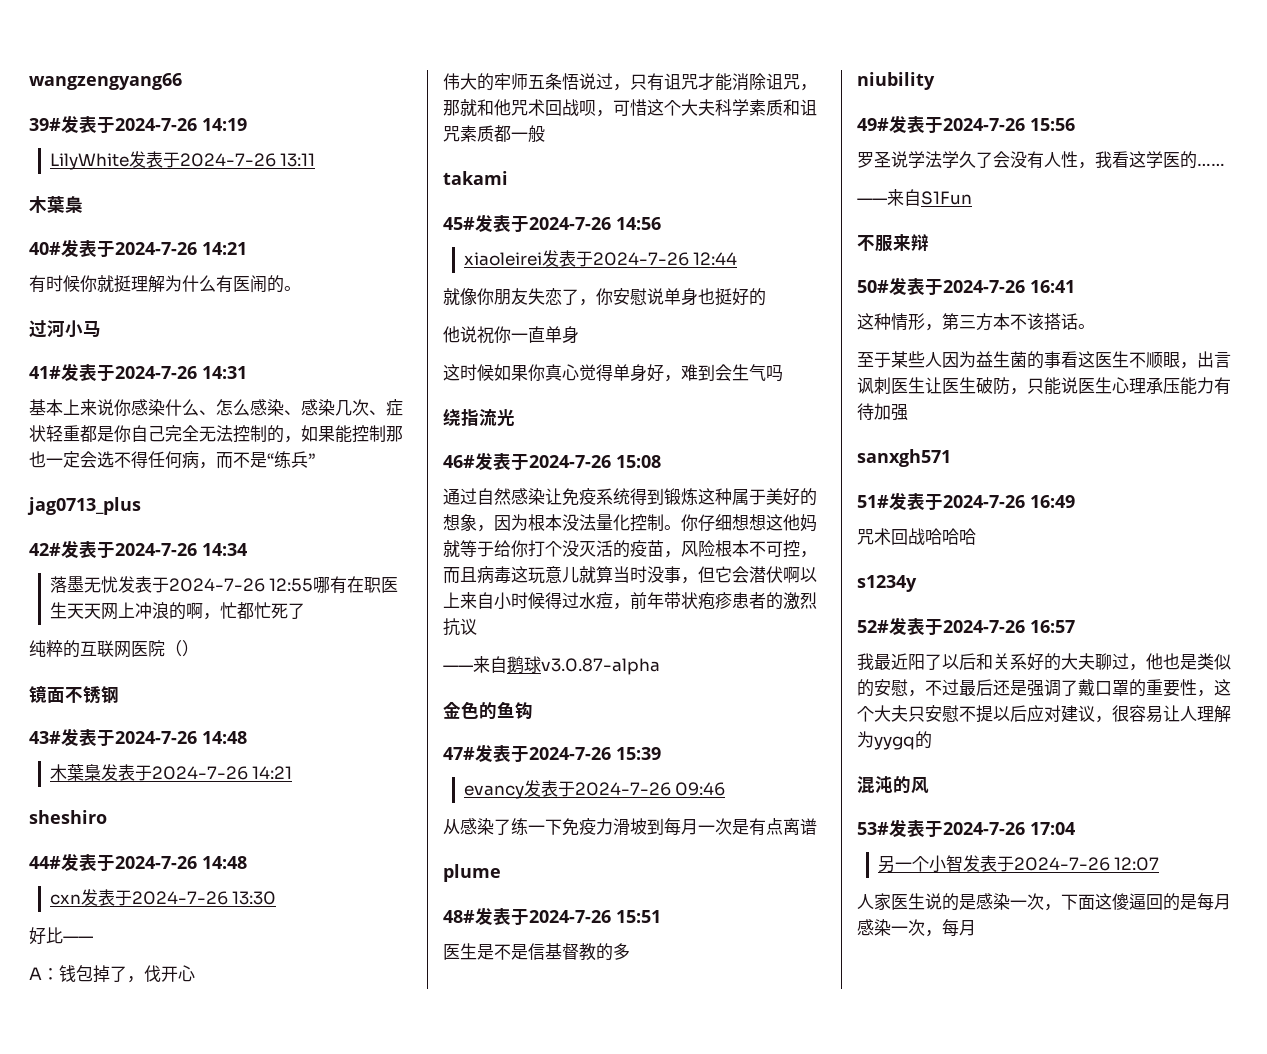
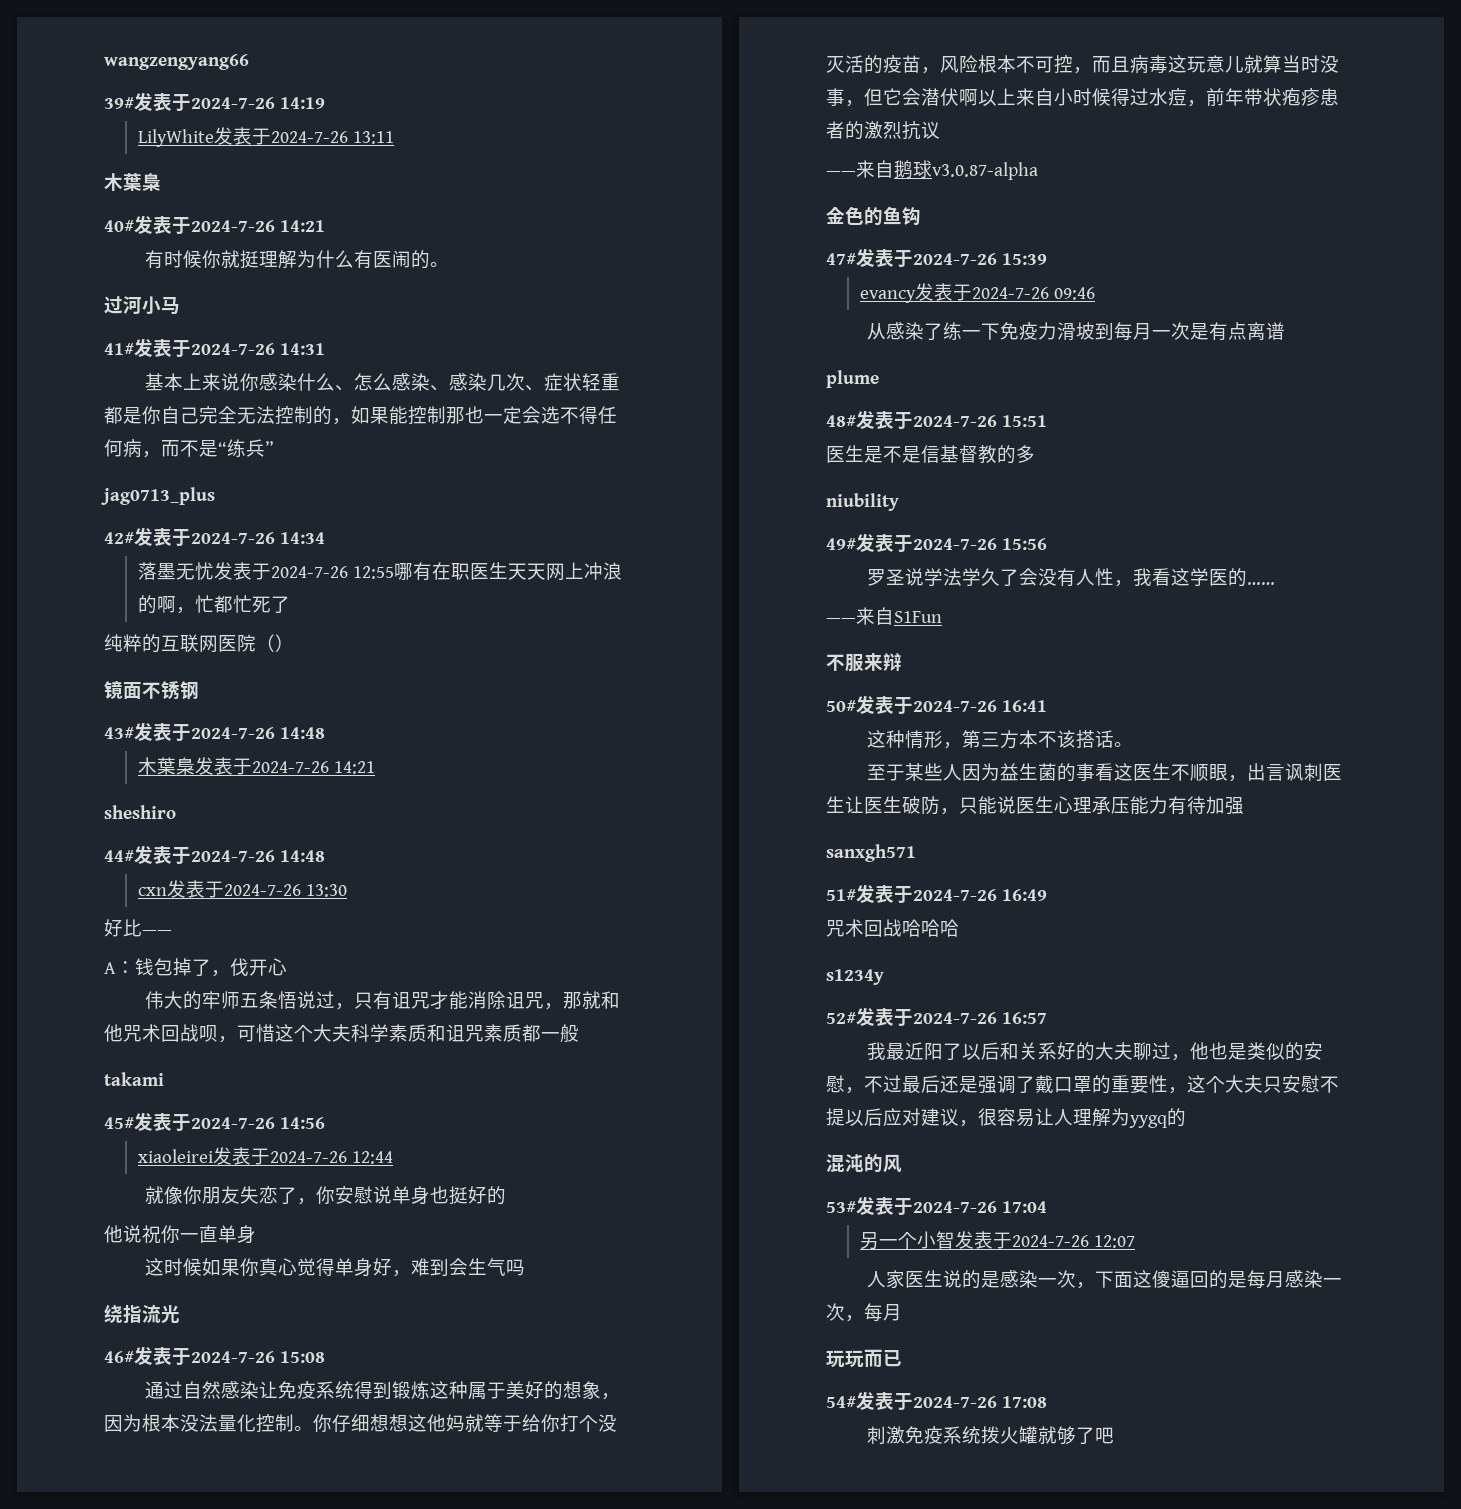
(976, 928) none -> [826,1349,902,1368] [826,1391,1047,1410] [866,1426,1114,1445] // 玩玩而已 // 54#发表于2024-7-26 17:08 // 刺激免疫系统拨火罐就够了吧

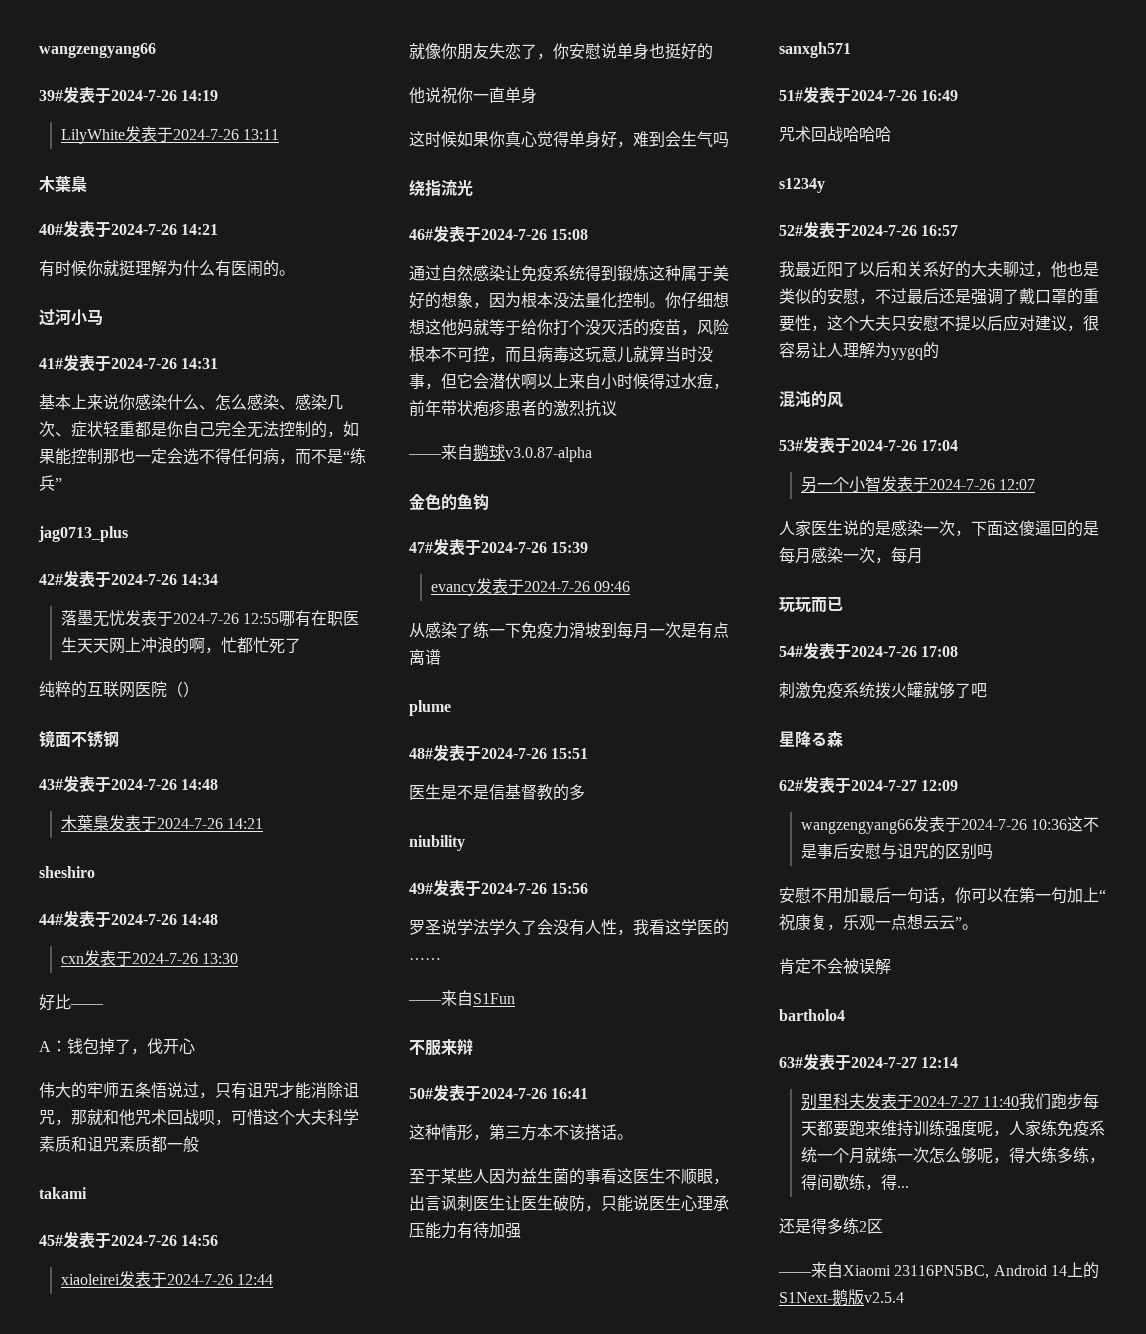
(1114, 1435) none -> [779,731,843,747] [779,776,959,794] [801,816,1100,834] [801,843,994,860] [779,887,1106,904] [779,914,978,931] [779,958,891,975] [779,1009,845,1021] [779,1053,959,1071] [801,1093,1100,1110] [801,1120,1106,1137] [801,1147,1106,1164] [801,1174,910,1191] [779,1218,883,1234] [778,1262,1099,1279] [779,1289,904,1306] // 星降る森 // 62#发表于2024-7-27 12:09 // wangzengyang66发表于2024-7-26 10:36这不是事后安慰与诅咒的区别吗 // 安慰不用加最后一句话，你可以在第一句加上“祝康复，乐观一点想云云”。 // 肯定不会被误解 // bartholo4 // 63#发表于2024-7-27 12:14 // 别里科夫发表于2024-7-27 11:40我们跑步每天都要跑来维持训练强度呢，人家练免疫系统一个月就练一次怎么够呢，得大练多练，得间歇练，得... // 还是得多练2区 // ——来自Xiaomi 23116PN5BC, Android 14上的S1Next-鹅版v2.5.4

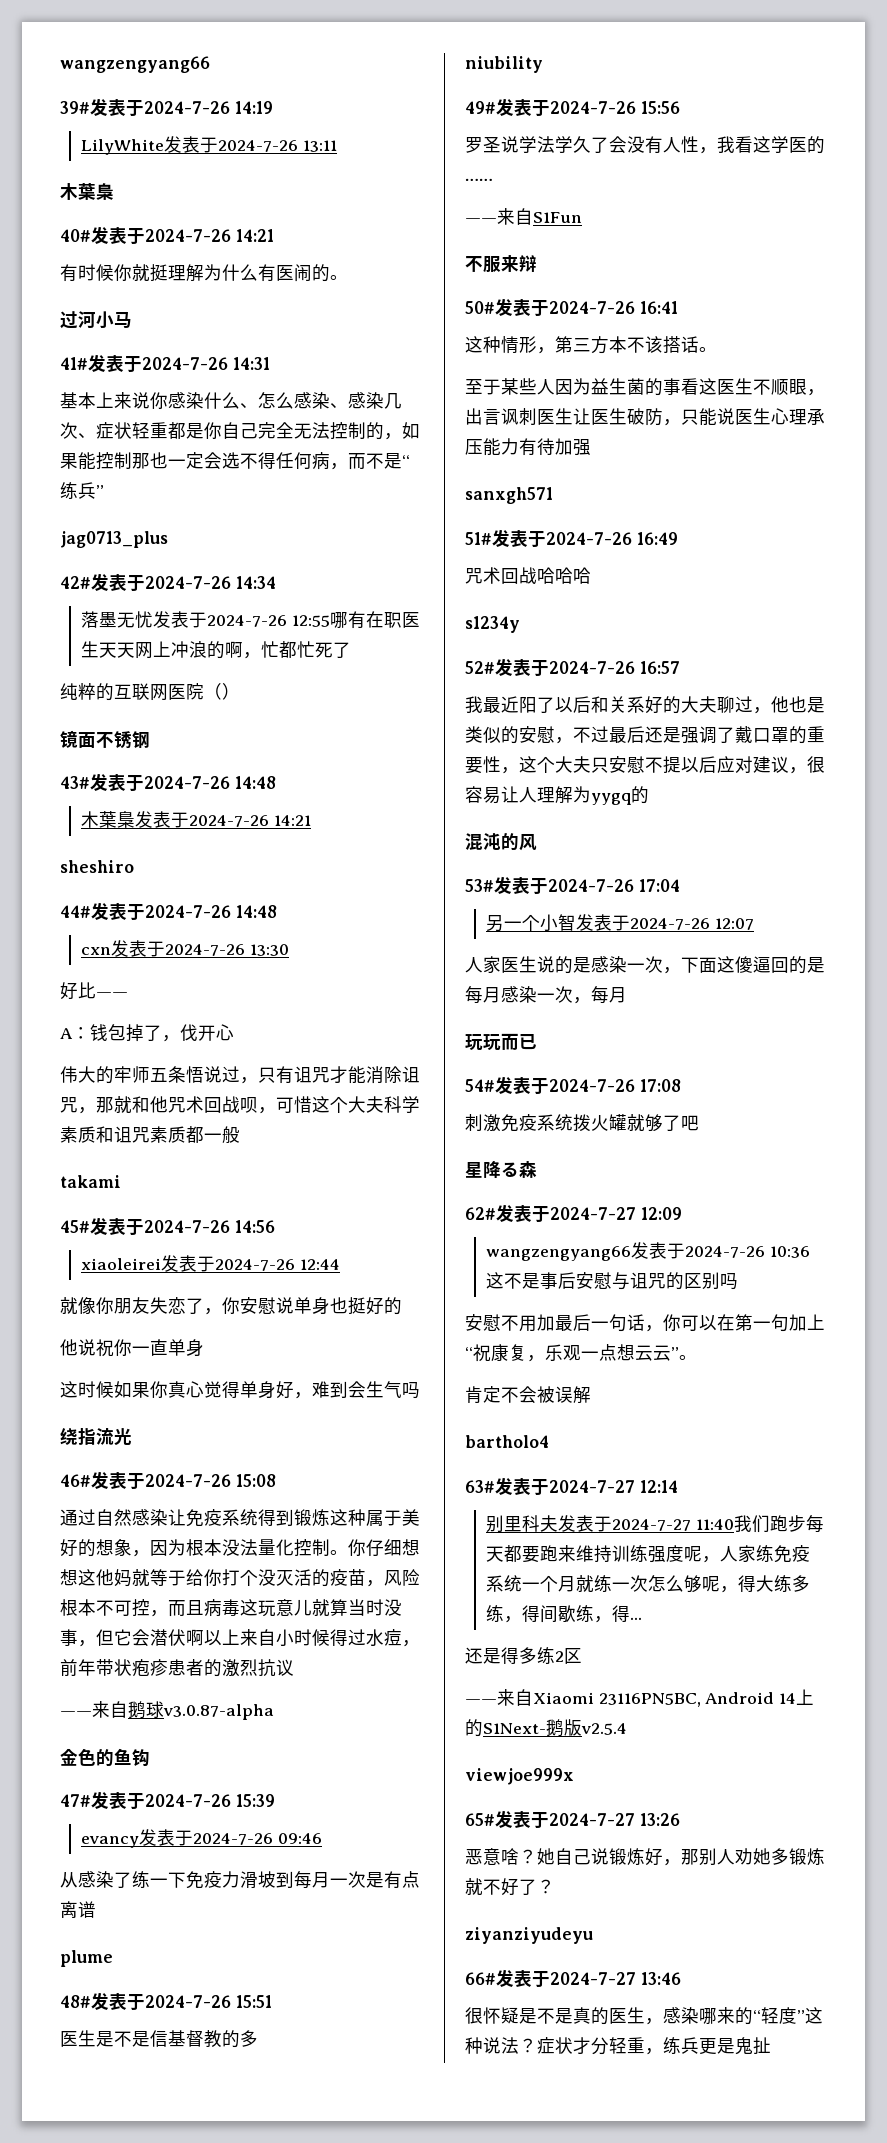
(904, 1297) none -> [465,1768,574,1785] [465,1810,680,1828] [465,1848,825,1866] [465,1878,555,1896] [465,1927,593,1944] [465,1969,681,1987] [465,2007,823,2025] [465,2037,771,2055] // viewjoe999x // 65#发表于2024-7-27 13:26 // 恶意啥？她自己说锻炼好，那别人劝她多锻炼就不好了？ // ziyanziyudeyu // 66#发表于2024-7-27 13:46 // 很怀疑是不是真的医生，感染哪来的“轻度”这种说法？症状才分轻重，练兵更是鬼扯

